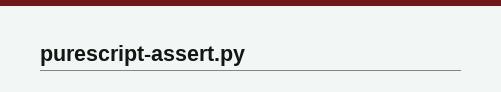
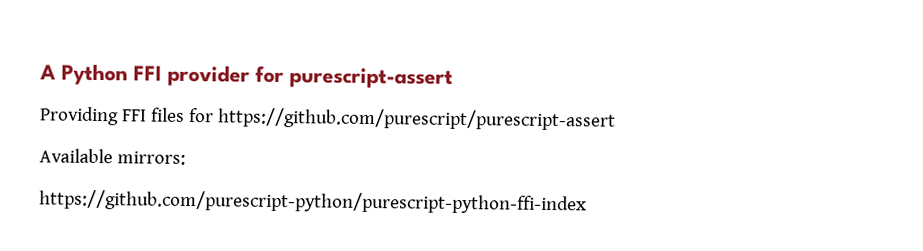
[40,45,245,66] purescript-assert.py -> [39,63,453,89] [39,106,616,131] [39,148,186,165] [39,189,587,215] A Python FFI provider for purescript-assert // Providing FFI files for https://github.com/purescript/purescript-assert // Available mirrors: // https://github.com/purescript-python/purescript-python-ffi-index

